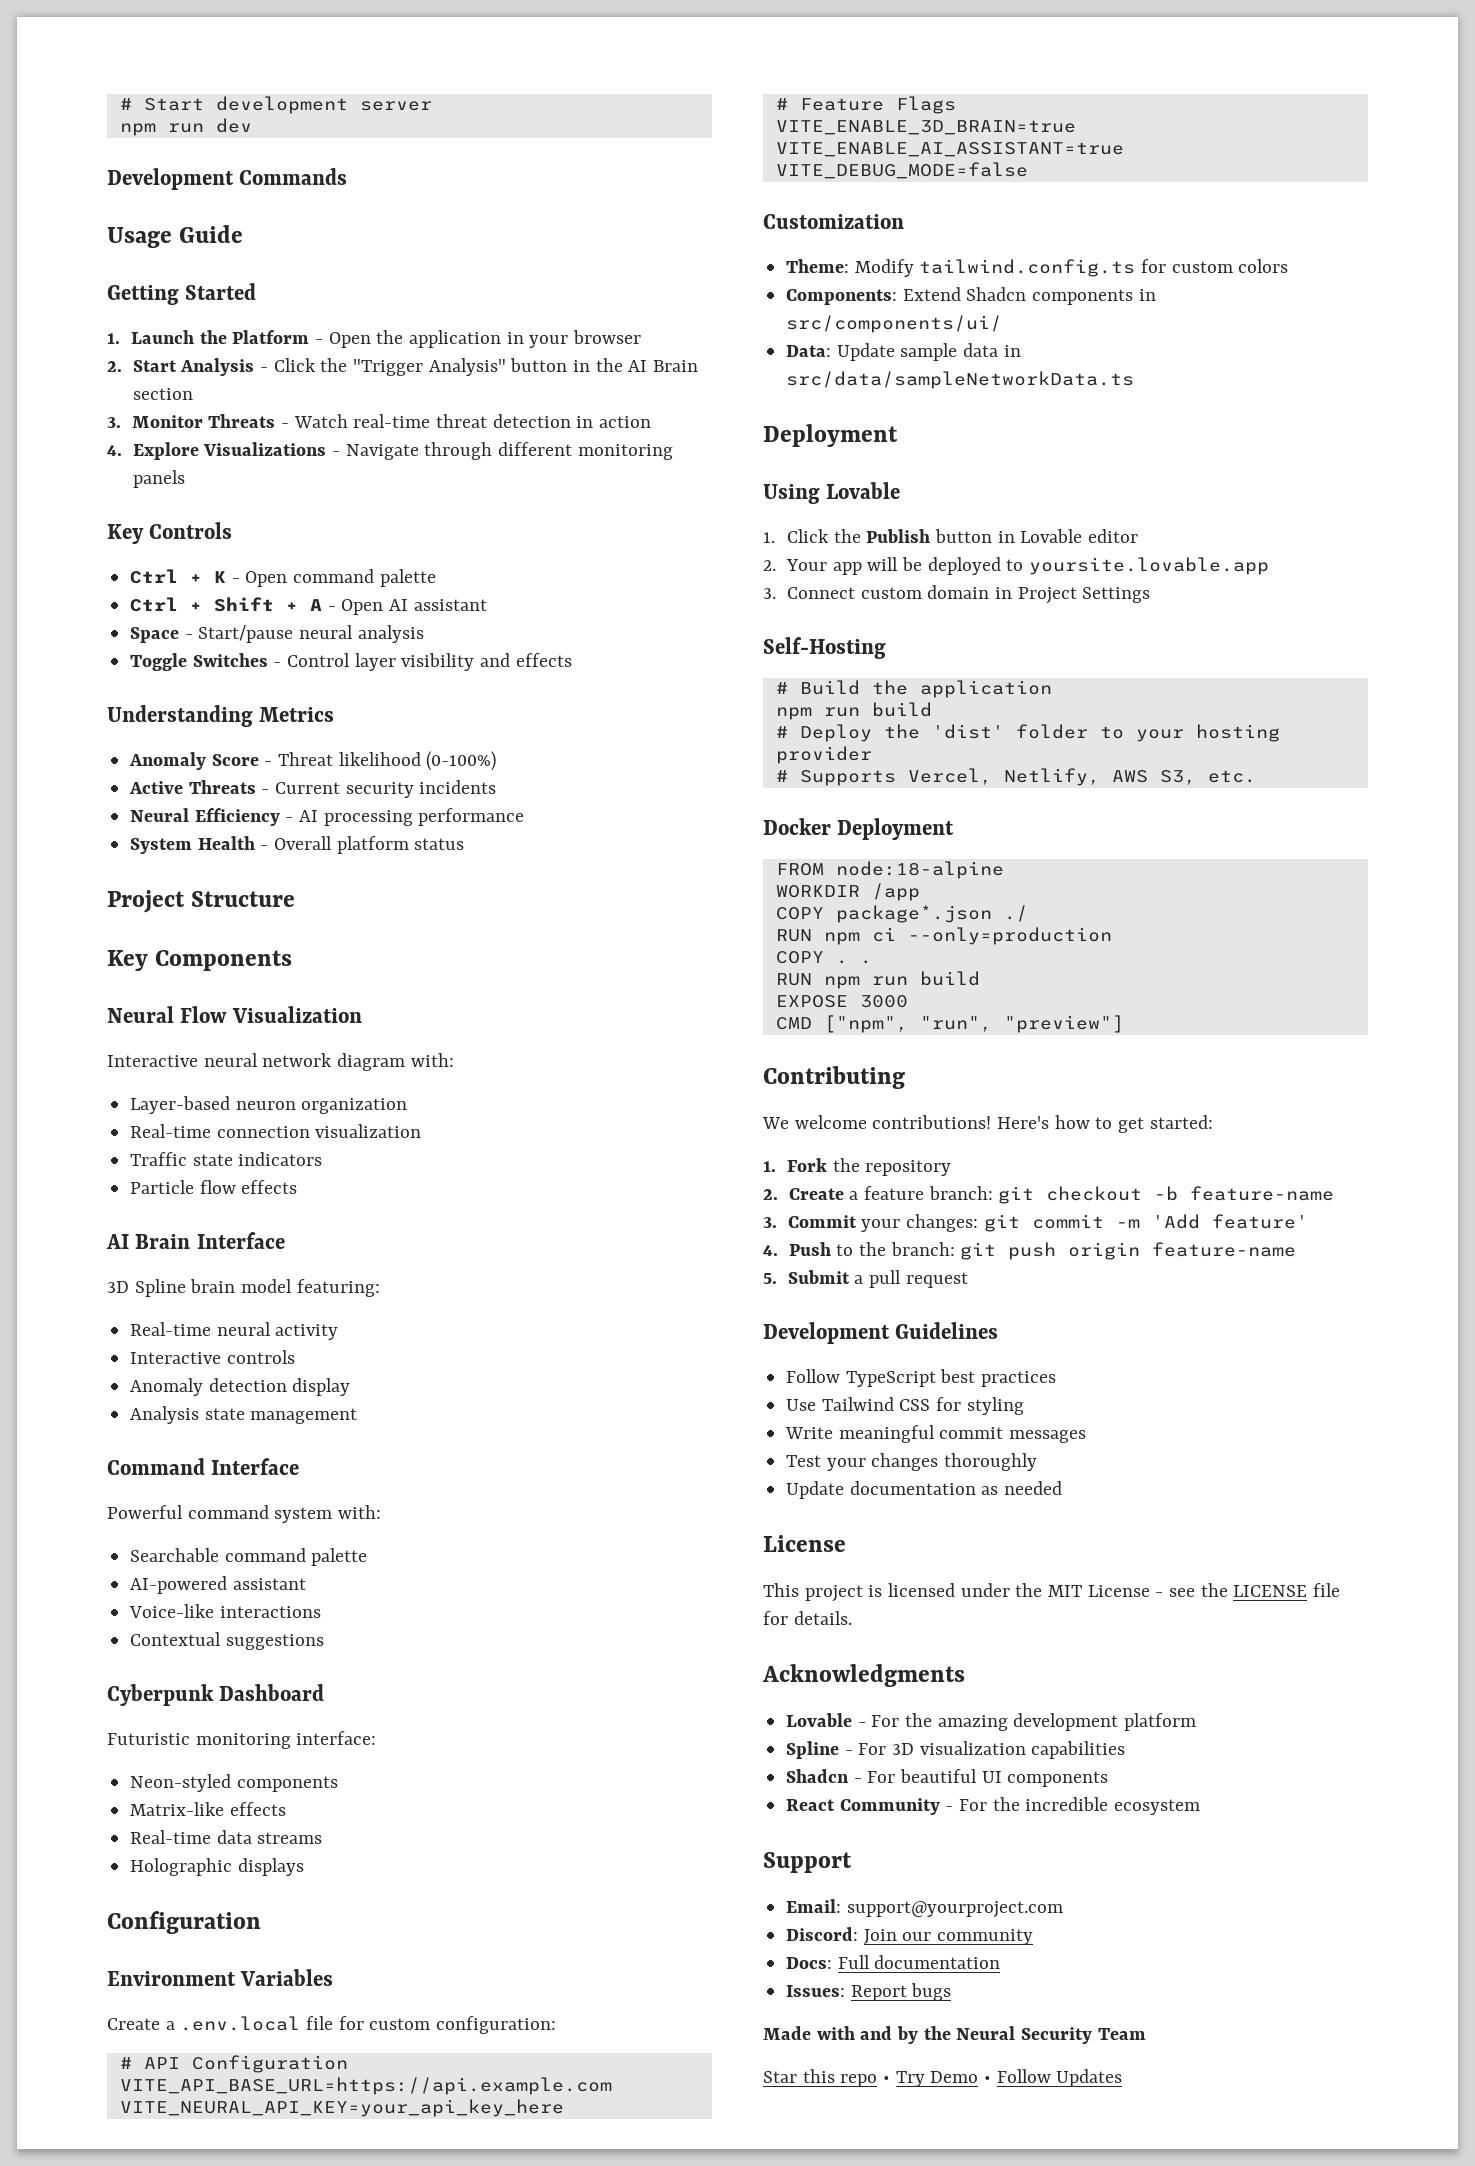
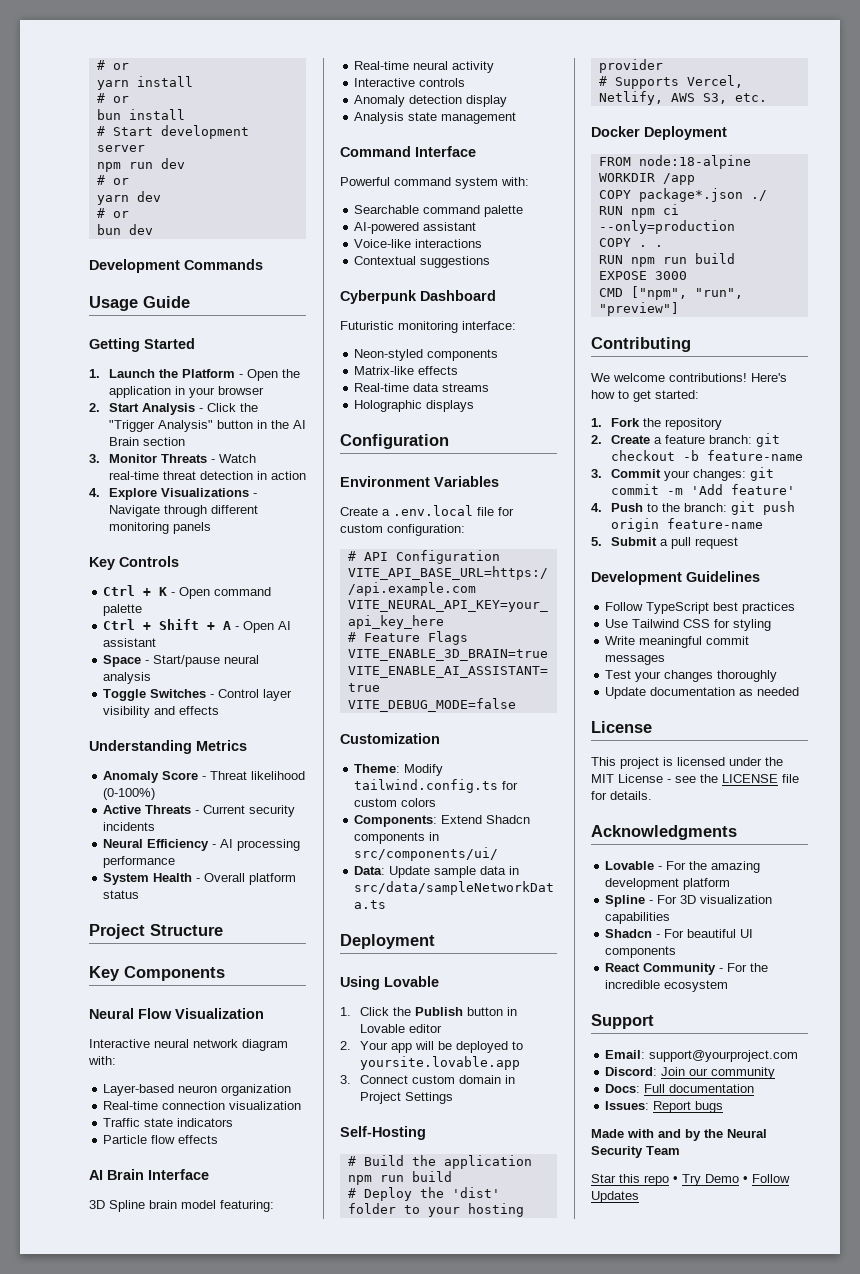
[119,98,132,110] # -> [96,60,129,70] [96,76,193,90] [96,93,129,103] [96,109,185,120] [96,126,105,136] # or // yarn install // # or // bun install // #
(252, 125) none -> [96,175,129,185] [96,191,161,205] [96,208,129,218] [96,224,153,235] // # or // yarn dev // # or // bun dev

